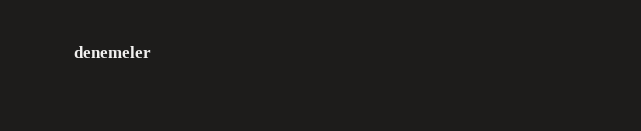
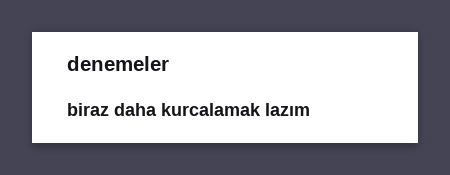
(151, 52) none -> [67,103,310,116] // biraz daha kurcalamak lazım

